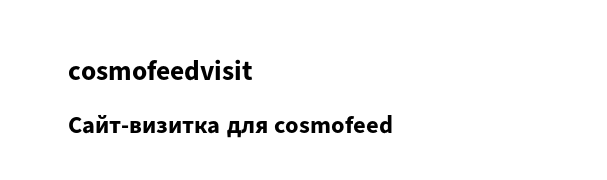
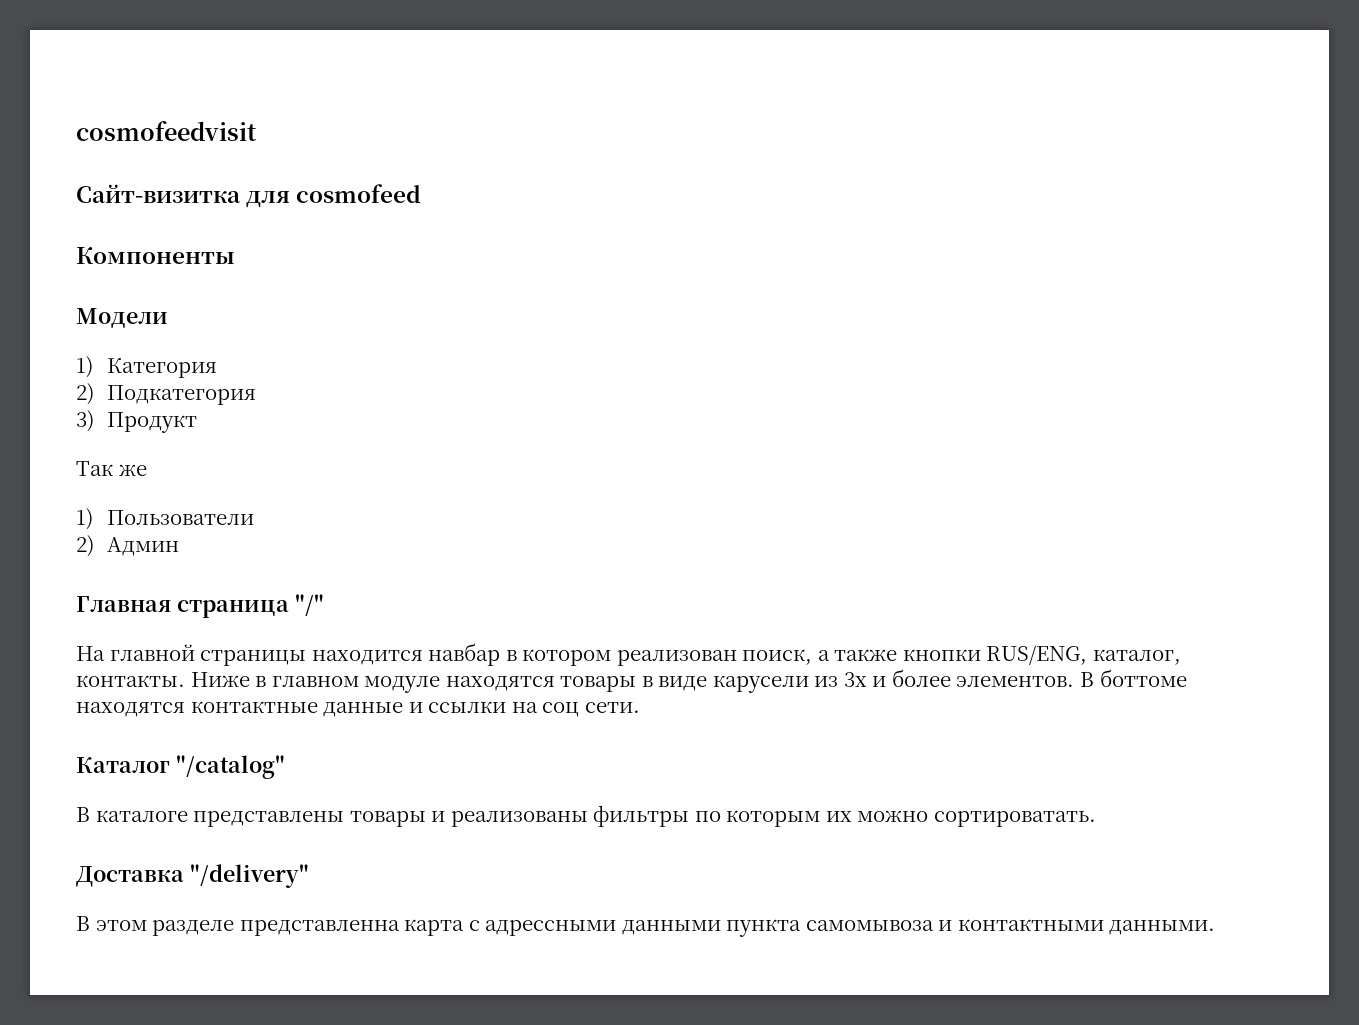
(394, 124) none -> [76,247,235,264] [76,308,168,328] [76,356,217,378] [76,383,256,405] [76,410,197,433] [76,461,147,476] [76,508,254,530] [76,535,179,557] [76,594,324,618] [76,643,1181,666] [76,669,1187,693] [76,701,640,717] [76,755,285,779] [76,805,1096,827] [76,864,309,888] [76,916,1216,937] // Компоненты // Модели // 1) Категория // 2) Подкатегория // 3) Продукт // Так же // 1) Пользователи // 2) Админ // Главная страница "/" // На главной страницы находится навбар в котором реализован поиск, а также кнопки RUS/ENG, каталог, контакты. Ниже в главном модуле находятся товары в виде карусели из 3х и более элементов. В боттоме находятся контактные данные и ссылки на соц сети. // Каталог "/catalog" // В каталоге представлены товары и реализованы фильтры по которым их можно сортироватать. // Доставка "/delivery" // В этом разделе представленна карта с адрессными данными пункта самомывоза и контактными данными.

